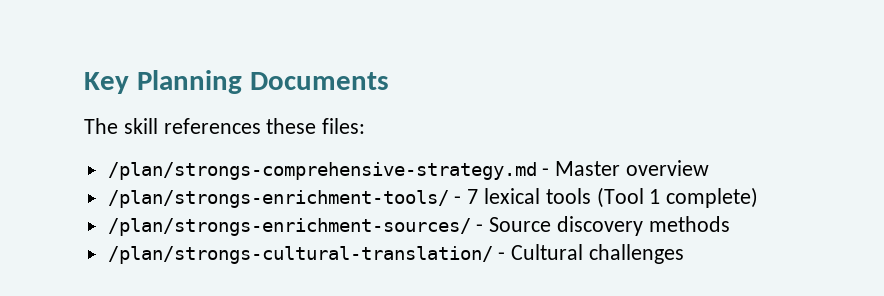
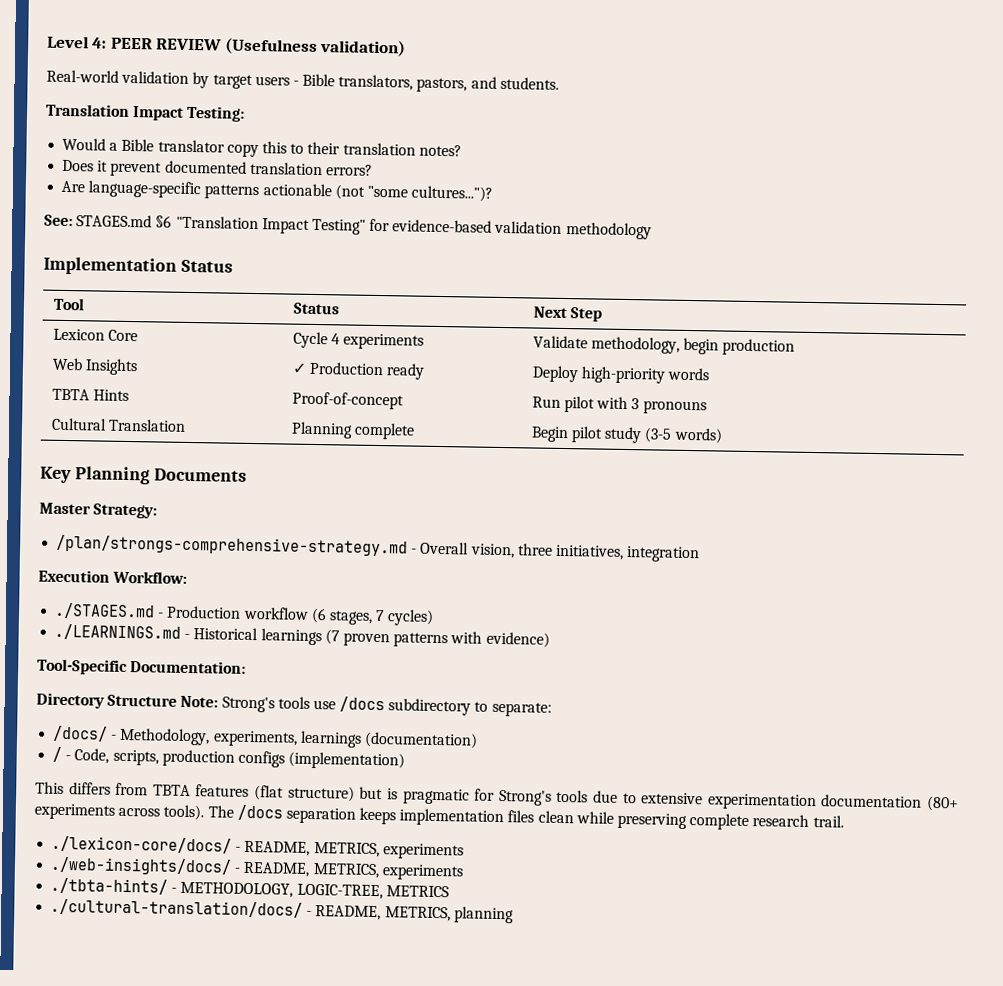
[84,70,389,94] [84,118,366,134] [107,160,710,180] [107,187,759,208] [107,216,730,236] [107,244,685,264] Key Planning Documents // The skill references these files: // /plan/strongs-comprehensive-strategy.md - Master overview // /plan/strongs-enrichment-tools/ - 7 lexical tools (Tool 1 complete) // /plan/strongs-enrichment-sources/ - Source discovery methods // /plan/strongs-cultural-translation/ - Cultural challenges -> [47,35,407,57] [46,69,559,93] [46,103,246,122] [62,137,462,158] [62,159,373,177] [61,180,494,202] [44,214,652,240] [43,256,233,276] [52,297,85,311] [292,302,340,315] [532,306,602,322] [52,328,138,342] [292,331,425,350] [532,335,796,356] [51,357,138,376] [291,361,426,380] [531,365,711,384] [51,388,129,401] [291,391,404,410] [531,395,707,415] [50,417,186,432] [290,421,415,440] [530,426,723,444] [40,466,247,485] [39,502,158,519] [56,534,701,563] [38,569,188,584] [54,602,435,626] [54,623,550,648] [37,658,247,676] [36,692,552,717] [52,725,478,749] [52,746,406,770] [35,781,959,812] [34,803,844,831] [51,835,464,860] [50,856,464,881] [50,877,449,900] [50,898,514,924] Level 4: PEER REVIEW (Usefulness validation) // Real-world validation by target users - Bible translators, pastors, and students. // Translation Impact Testing: // Would a Bible translator copy this to their translation notes? // Does it prevent documented translation errors? // Are language-specific patterns actionable (not "some cultures...")? // See: STAGES.md §6 "Translation Impact Testing" for evidence-based validation methodology // Implementation Status // Tool | Status | Next Step // Lexicon Core | Cycle 4 experiments | Validate methodology, begin production // Web Insights | ✓ Production ready | Deploy high-priority words // TBTA Hints | Proof-of-concept | Run pilot with 3 pronouns // Cultural Translation | Planning complete | Begin pilot study (3-5 words) // Key Planning Documents // Master Strategy: // /plan/strongs-comprehensive-strategy.md - Overall vision, three initiatives, integration // Execution Workflow: // ./STAGES.md - Production workflow (6 stages, 7 cycles) // ./LEARNINGS.md - Historical learnings (7 proven patterns with evidence) // Tool-Specific Documentation: // Directory Structure Note: Strong's tools use /docs subdirectory to separate: // /docs/ - Methodology, experiments, learnings (documentation) // / - Code, scripts, production configs (implementation) // This differs from TBTA features (flat structure) but is pragmatic for Strong's tools due to extensive experimentation documentation (80+ experiments across tools). The /docs separation keeps implementation files clean while preserving complete research trail. // ./lexicon-core/docs/ - README, METRICS, experiments // ./web-insights/docs/ - README, METRICS, experiments // ./tbta-hints/ - METHODOLOGY, LOGIC-TREE, METRICS // ./cultural-translation/docs/ - README, METRICS, planning

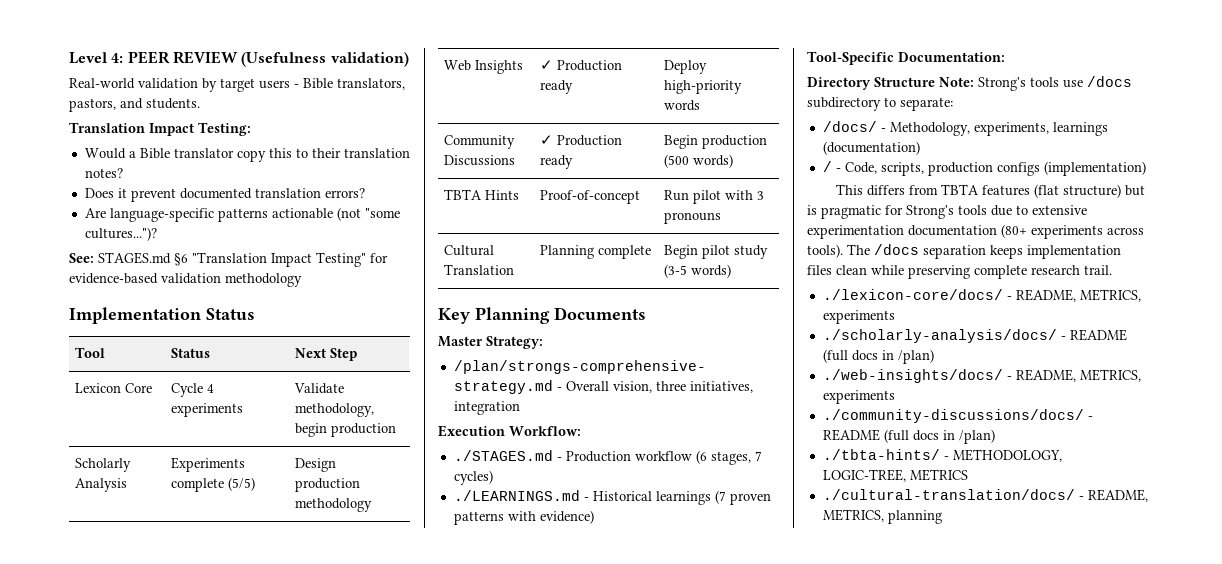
(796, 347) none -> [75,458,132,472] [75,478,128,492] [171,457,246,472] [171,477,256,492] [295,458,337,472] [295,478,361,492] [295,498,373,512] // Scholarly Analysis | Experiments complete (5/5) | Design production methodology
(711, 374) none -> [444,135,516,149] [444,155,516,166] [540,135,623,146] [540,155,574,169] [664,135,768,149] [664,154,734,168] // Community Discussions | ✓ Production ready | Begin production (500 words)
(464, 851) none -> [822,329,1127,343] [822,349,934,364] // ./scholarly-analysis/docs/ - README (full docs in /plan)
(464, 872) none -> [822,409,1093,423] [822,429,995,444] // ./community-discussions/docs/ - README (full docs in /plan)

